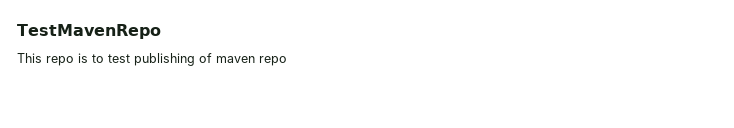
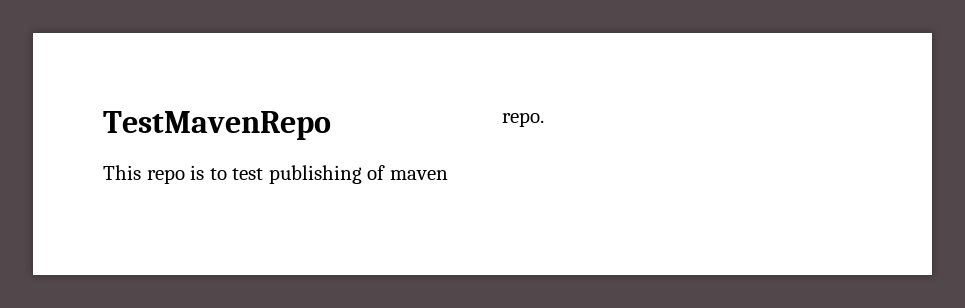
[259,56,287,66] repo -> [502,112,544,127] repo.

